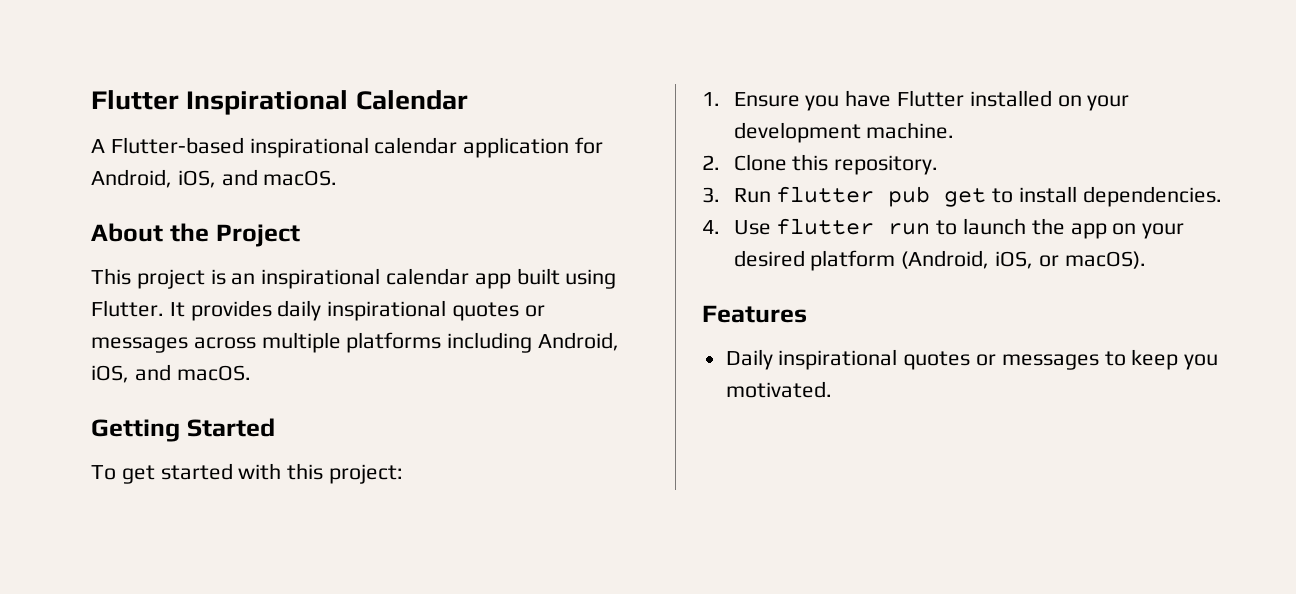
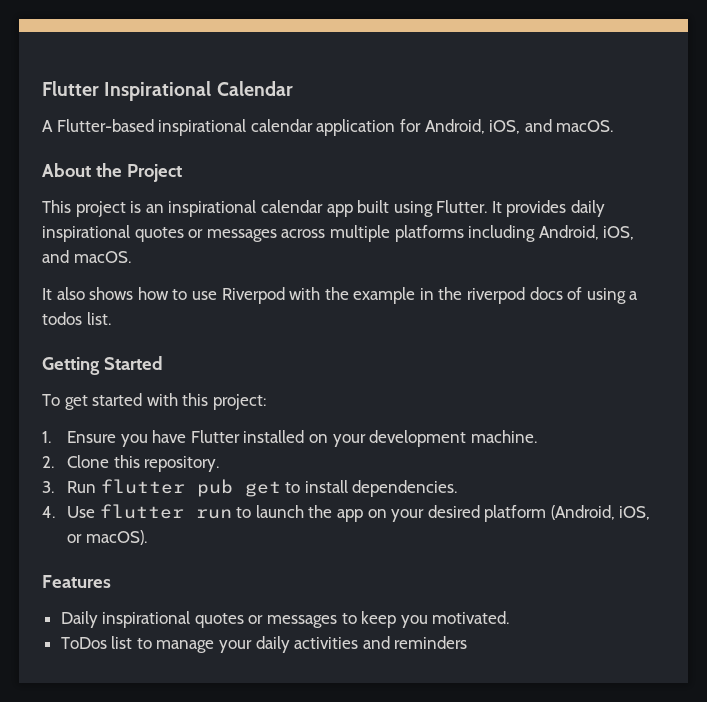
(251, 373) none -> [42,287,639,304] [42,312,111,325] // It also shows how to use Riverpod with the example in the riverpod docs of using a todos list.
(832, 389) none -> [60,636,468,653] // ToDos list to manage your daily activities and reminders

